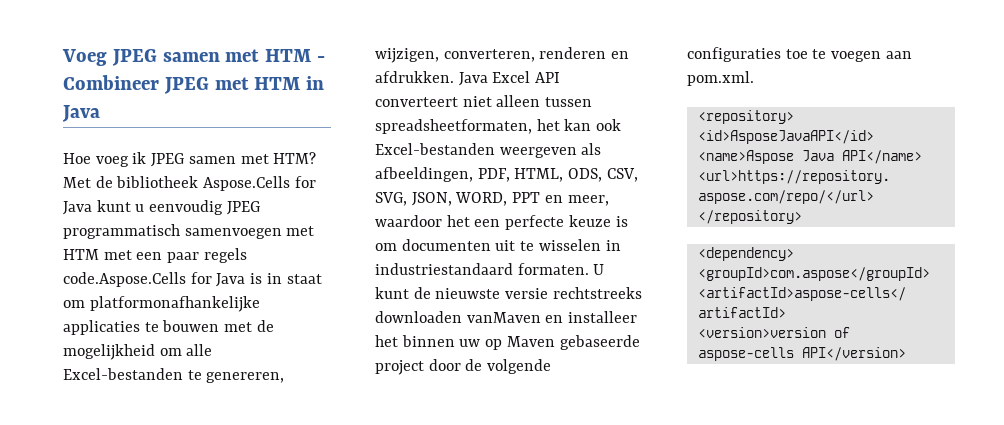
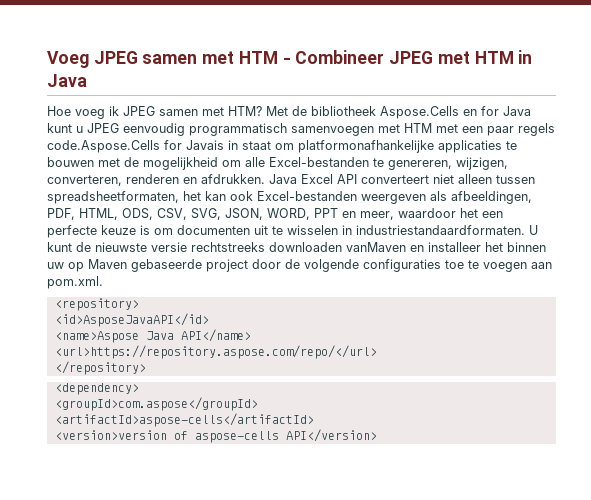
(291, 183) none -> [463,109,477,116] en
[149,200,260,215] eenvoudig JPEG -> [87,123,185,136] JPEG eenvoudig
[216,273,263,287] Java is -> [186,140,224,150] Javais
[375,263,589,275] industriestandaard formaten. -> [356,225,525,235] industriestandaardformaten.

